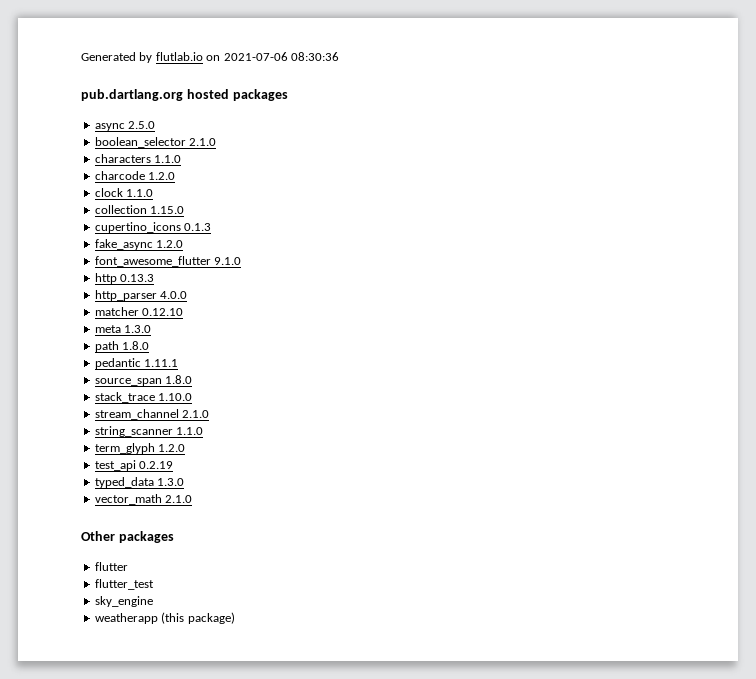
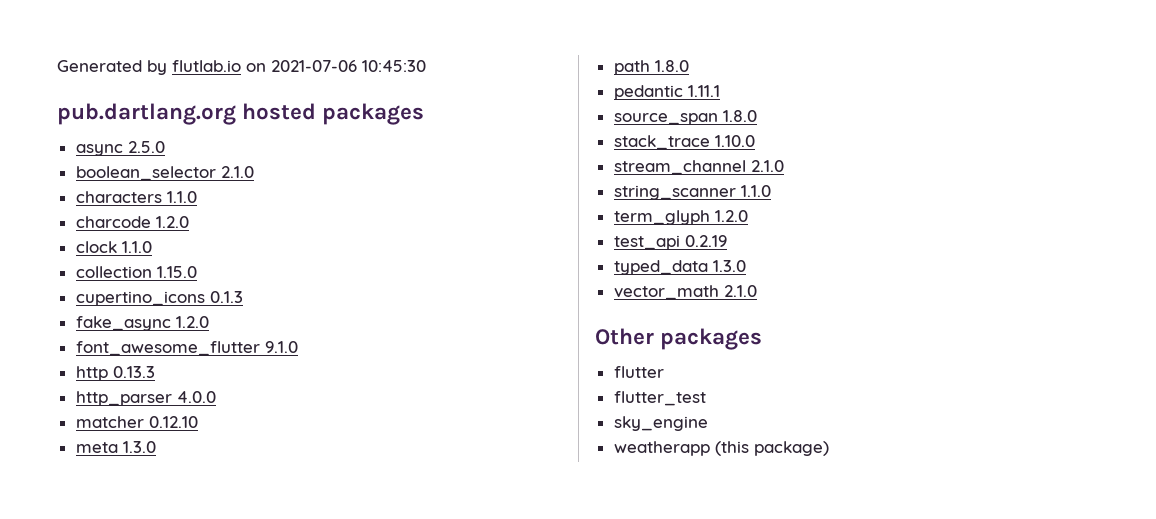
[290,52,339,61] 08:30:36 -> [362,60,426,72] 10:45:30

